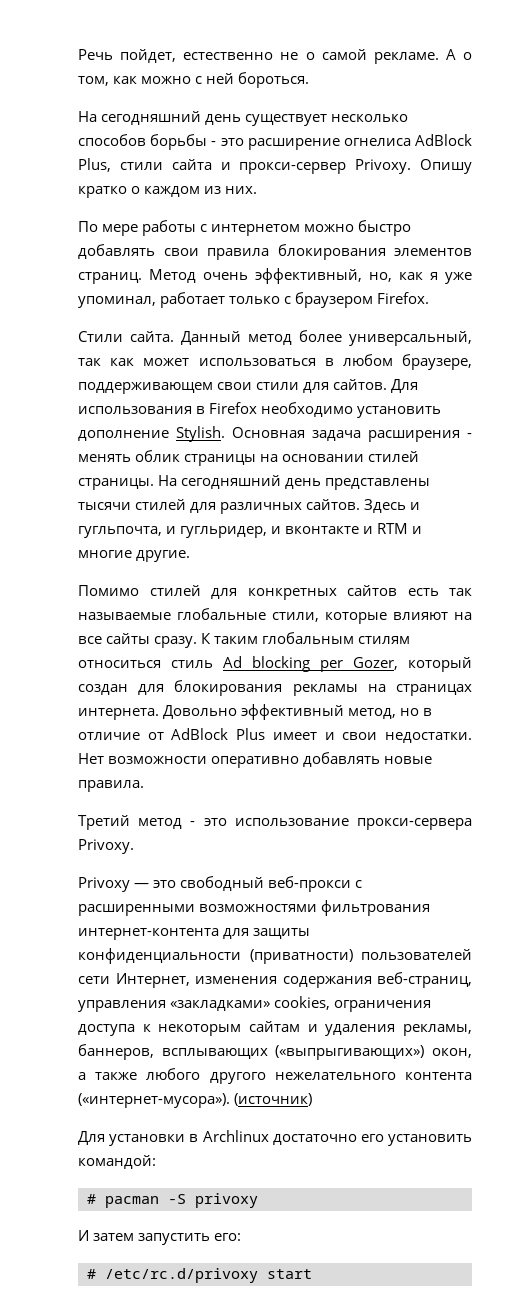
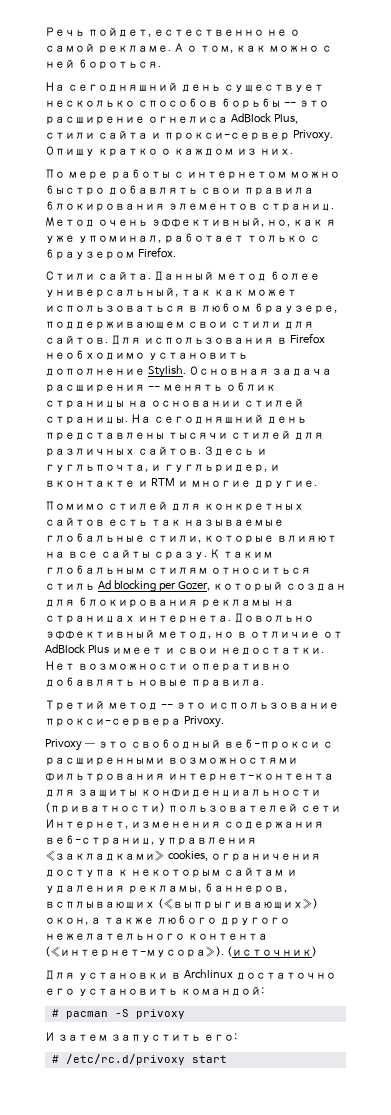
[211,141,217,146] - -> [283,102,296,106] --
[467,433,472,438] - -> [147,386,160,390] --
[190,821,196,826] - -> [160,704,173,708] --

